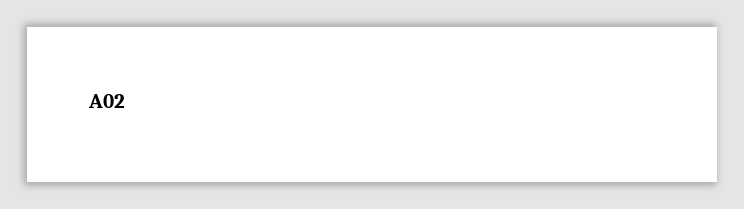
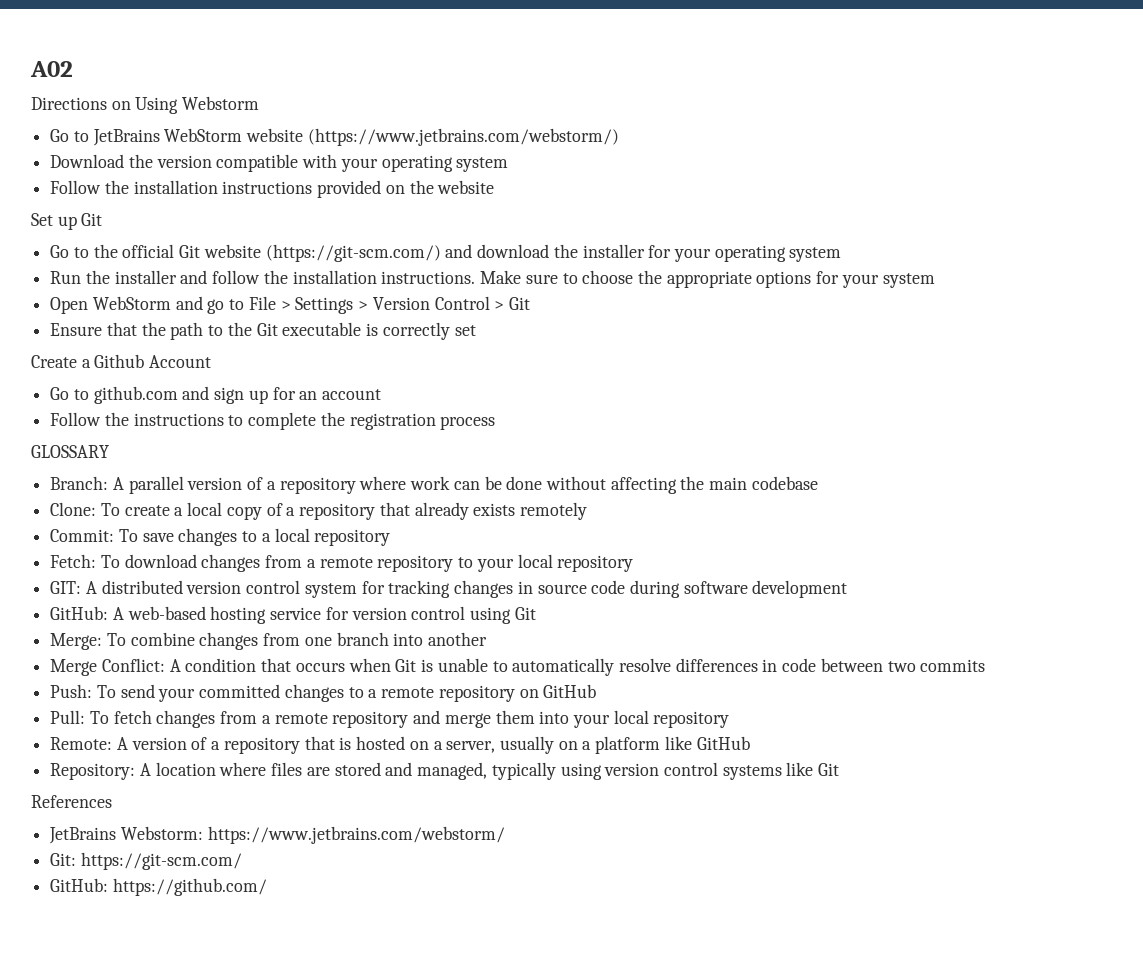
(125, 101) none -> [31,96,260,114] [50,128,619,146] [50,154,509,172] [50,180,495,198] [31,213,103,230] [50,244,842,262] [50,270,935,288] [50,296,530,314] [50,322,476,340] [31,354,212,368] [50,386,382,404] [50,412,496,430] [31,445,109,458] [50,476,818,494] [50,502,587,520] [50,528,391,546] [50,554,634,572] [50,580,848,598] [50,606,536,624] [50,632,488,650] [50,658,986,676] [50,684,597,702] [50,710,730,728] [50,736,750,754] [50,762,840,780] [31,795,112,808] [49,826,505,844] [50,852,242,870] [50,878,267,896] // Directions on Using Webstorm // Go to JetBrains WebStorm website (https://www.jetbrains.com/webstorm/) // Download the version compatible with your operating system // Follow the installation instructions provided on the website // Set up Git // Go to the official Git website (https://git-scm.com/) and download the installer for your operating system // Run the installer and follow the installation instructions. Make sure to choose the appropriate options for your system // Open WebStorm and go to File > Settings > Version Control > Git // Ensure that the path to the Git executable is correctly set // Create a Github Account // Go to github.com and sign up for an account // Follow the instructions to complete the registration process // GLOSSARY // Branch: A parallel version of a repository where work can be done without affecting the main codebase // Clone: To create a local copy of a repository that already exists remotely // Commit: To save changes to a local repository // Fetch: To download changes from a remote repository to your local repository // GIT: A distributed version control system for tracking changes in source code during software development // GitHub: A web-based hosting service for version control using Git // Merge: To combine changes from one branch into another // Merge Conflict: A condition that occurs when Git is unable to automatically resolve differences in code between two commits // Push: To send your committed changes to a remote repository on GitHub // Pull: To fetch changes from a remote repository and merge them into your local repository // Remote: A version of a repository that is hosted on a server, usually on a platform like GitHub // Repository: A location where files are stored and managed, typically using version control systems like Git // References // JetBrains Webstorm: https://www.jetbrains.com/webstorm/ // Git: https://git-scm.com/ // GitHub: https://github.com/

